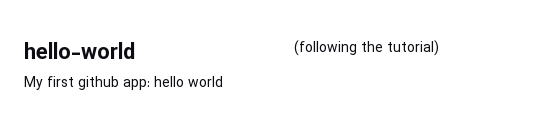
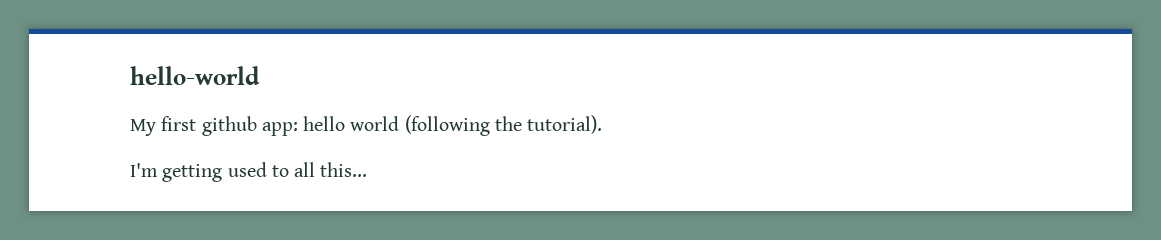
[387,40,439,56] tutorial) -> [527,115,603,134] [130,162,368,182] tutorial). // I'm getting used to all this...

